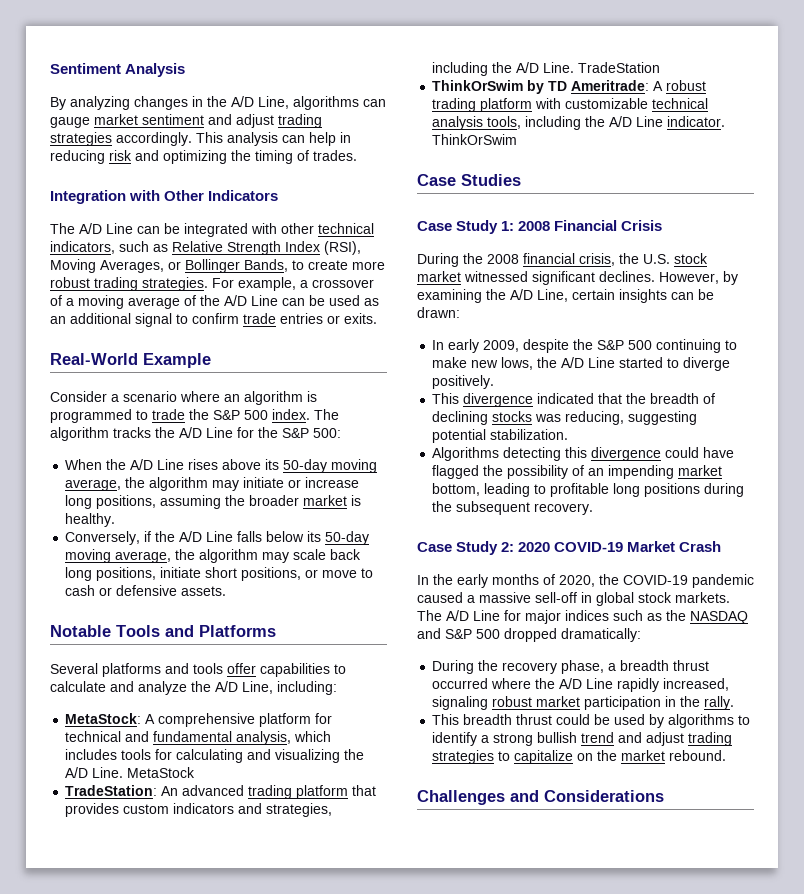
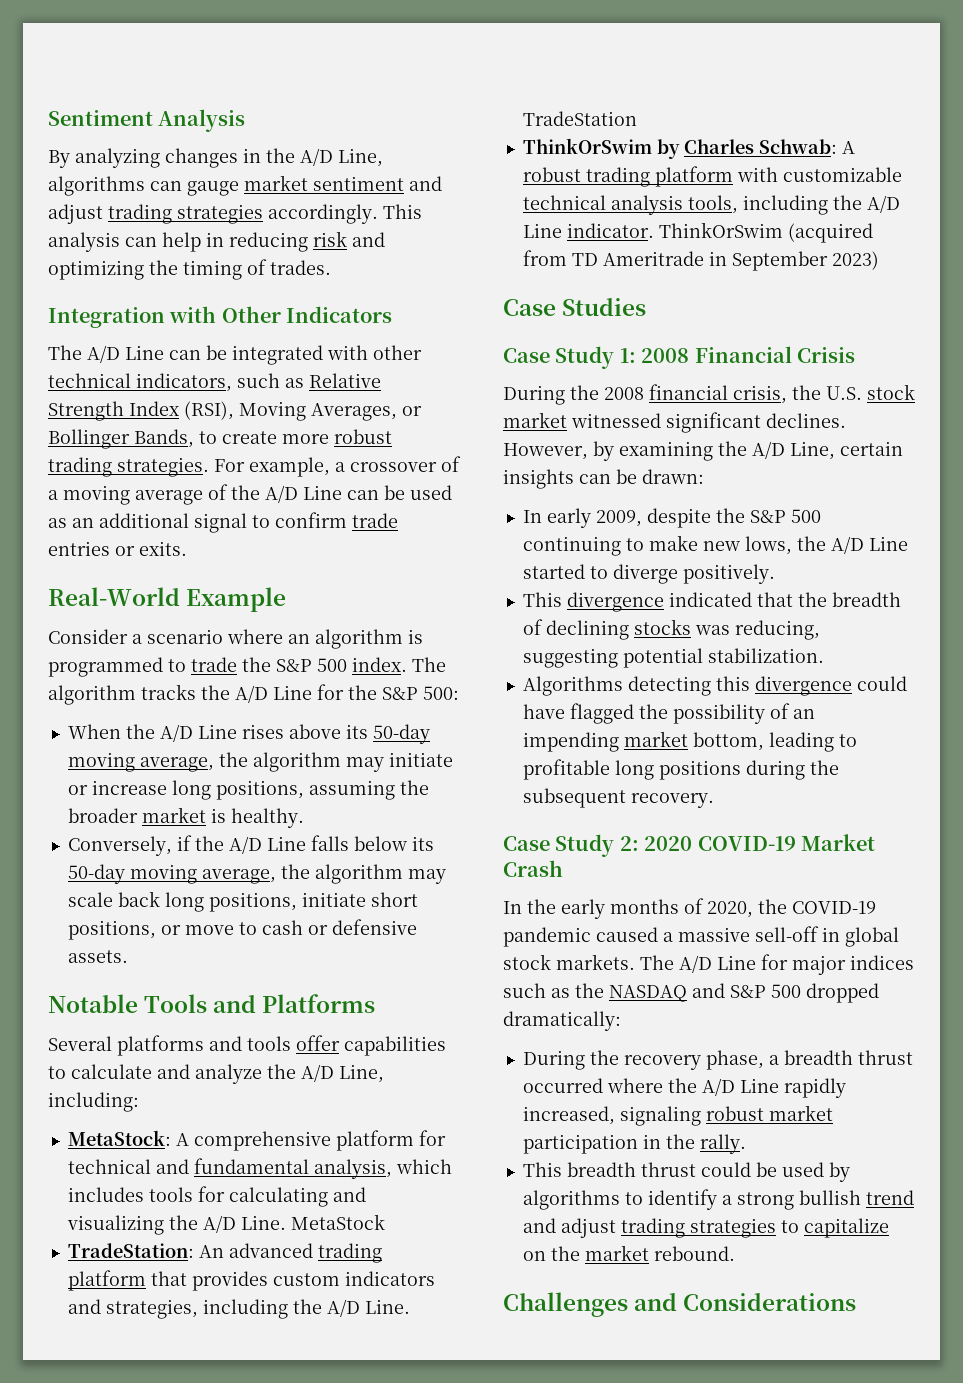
[548,80,650,91] TD Ameritrade: -> [683,139,837,154] Charles Schwab:
(518, 139) none -> [787,223,873,243] [522,250,879,271] (acquired from TD Ameritrade in September 2023)

